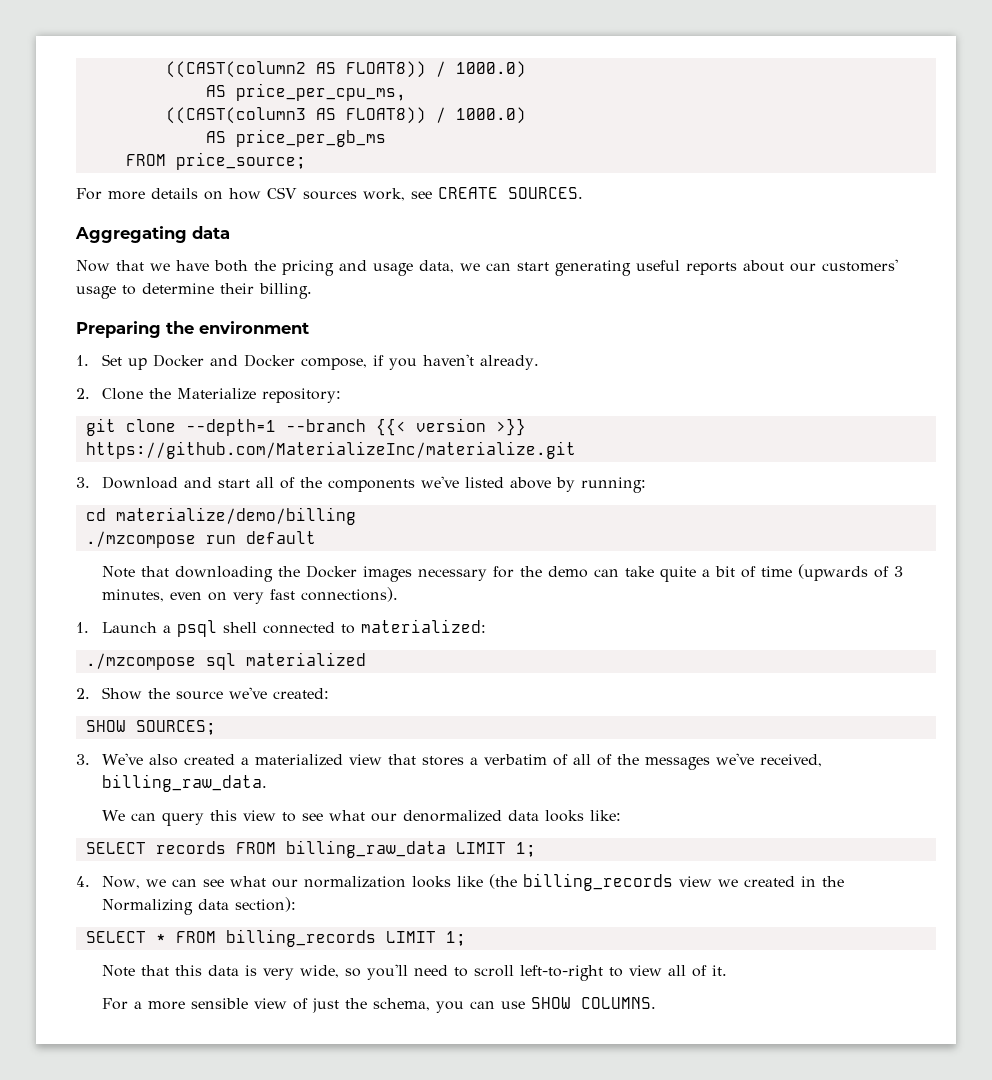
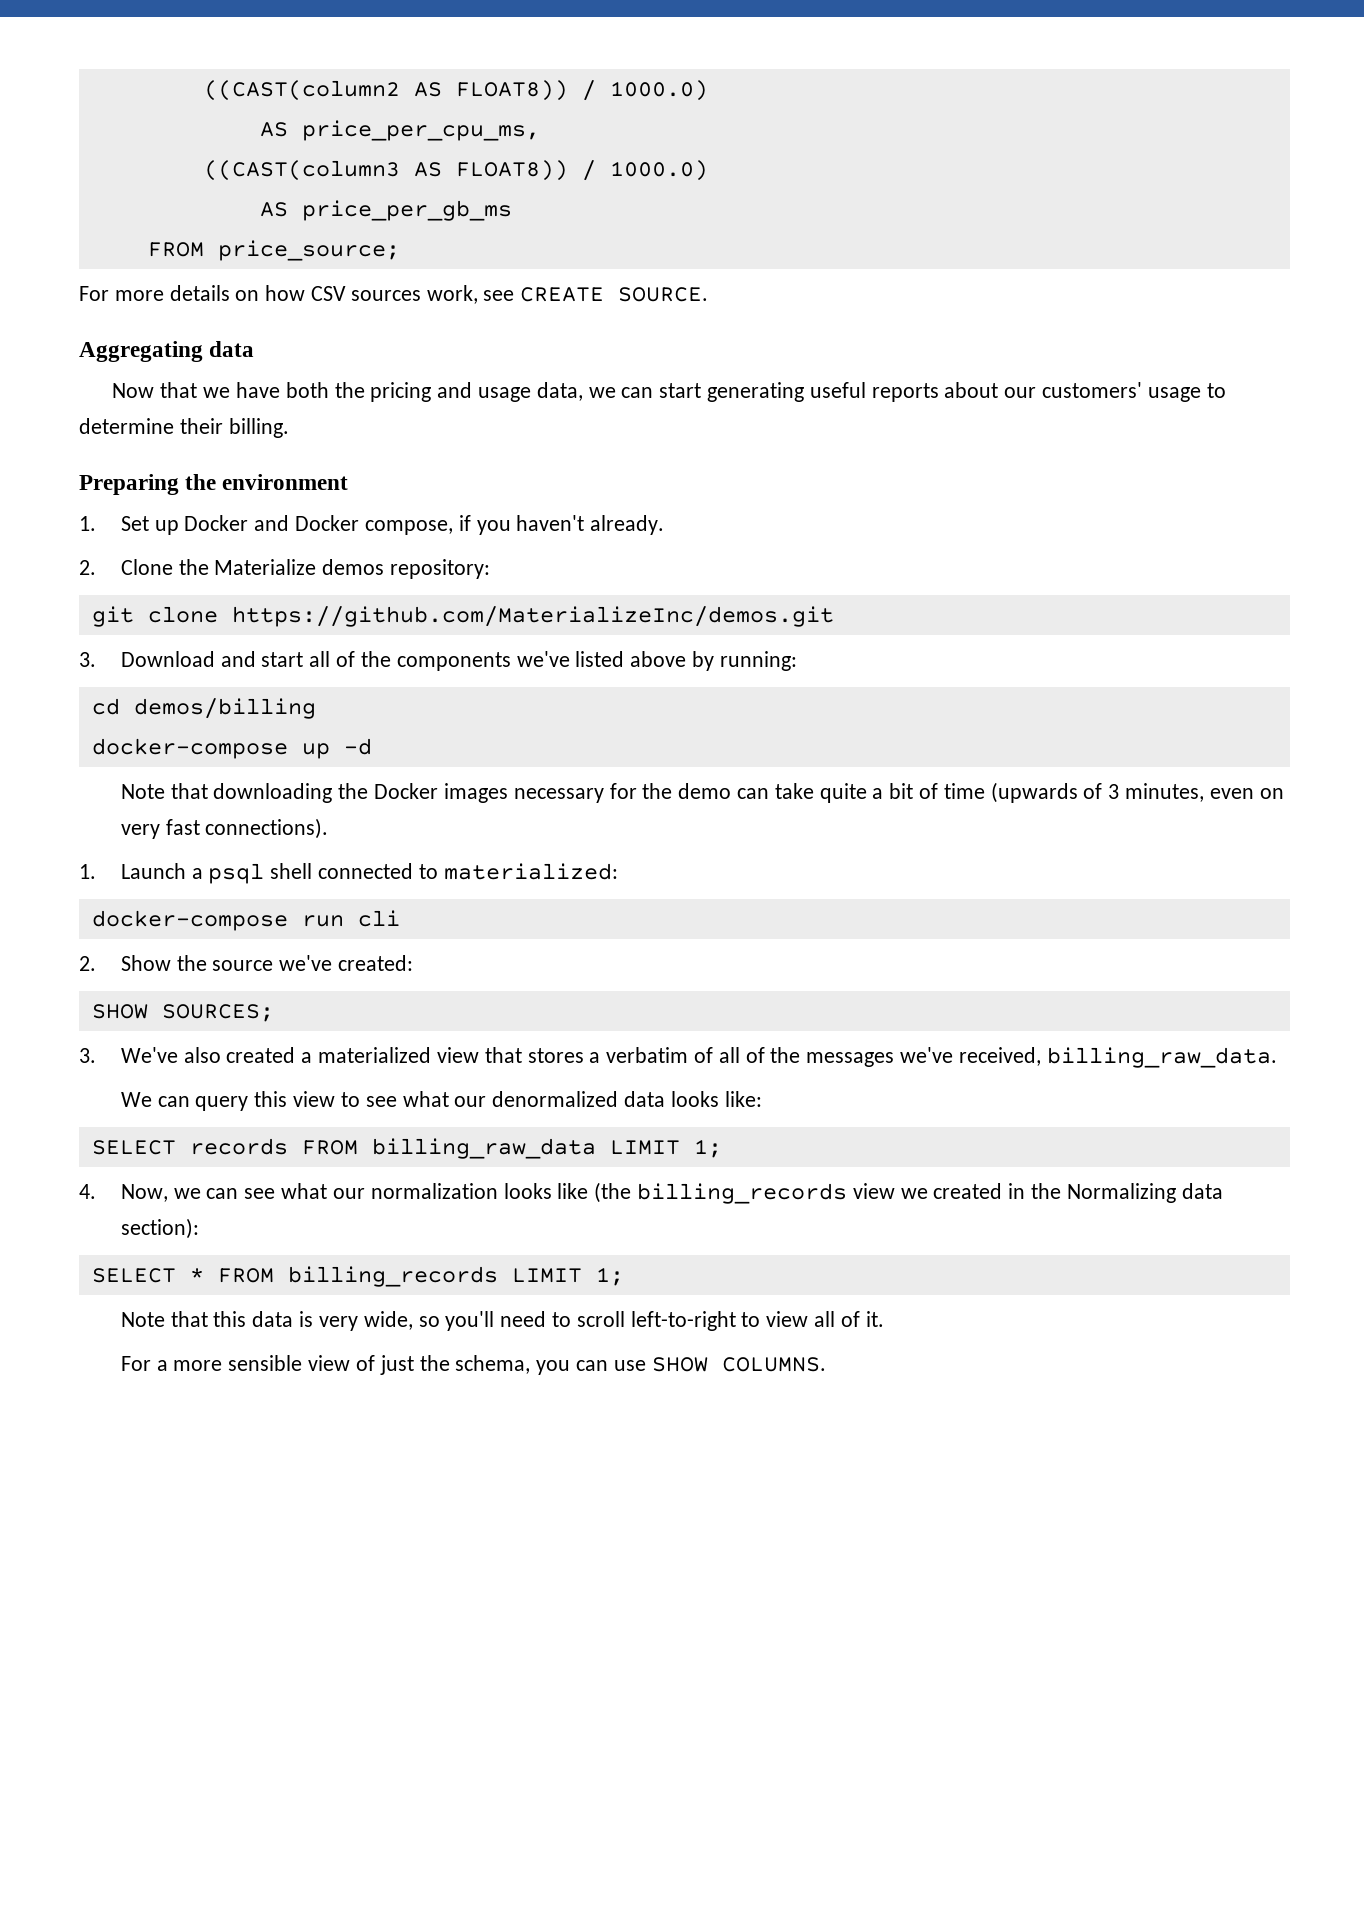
[508,187,583,199] SOURCES. -> [618,287,709,302] SOURCE.
(257, 394) none -> [322,559,385,575] demos
[185,418,526,436] [85,441,576,459] --depth=1 --branch {{< version >}} https://github.com/MaterializeInc/materialize.git -> [231,606,834,627] https://github.com/MaterializeInc/demos.git
[115,507,356,525] [85,531,316,548] materialize/demo/billing // ./mzcompose run default -> [133,698,316,719] [91,738,372,759] demos/billing // docker-compose up -d
[85,652,366,670] ./mzcompose sql materialized -> [91,910,400,931] docker-compose run cli

